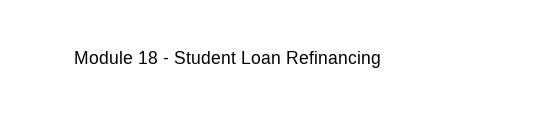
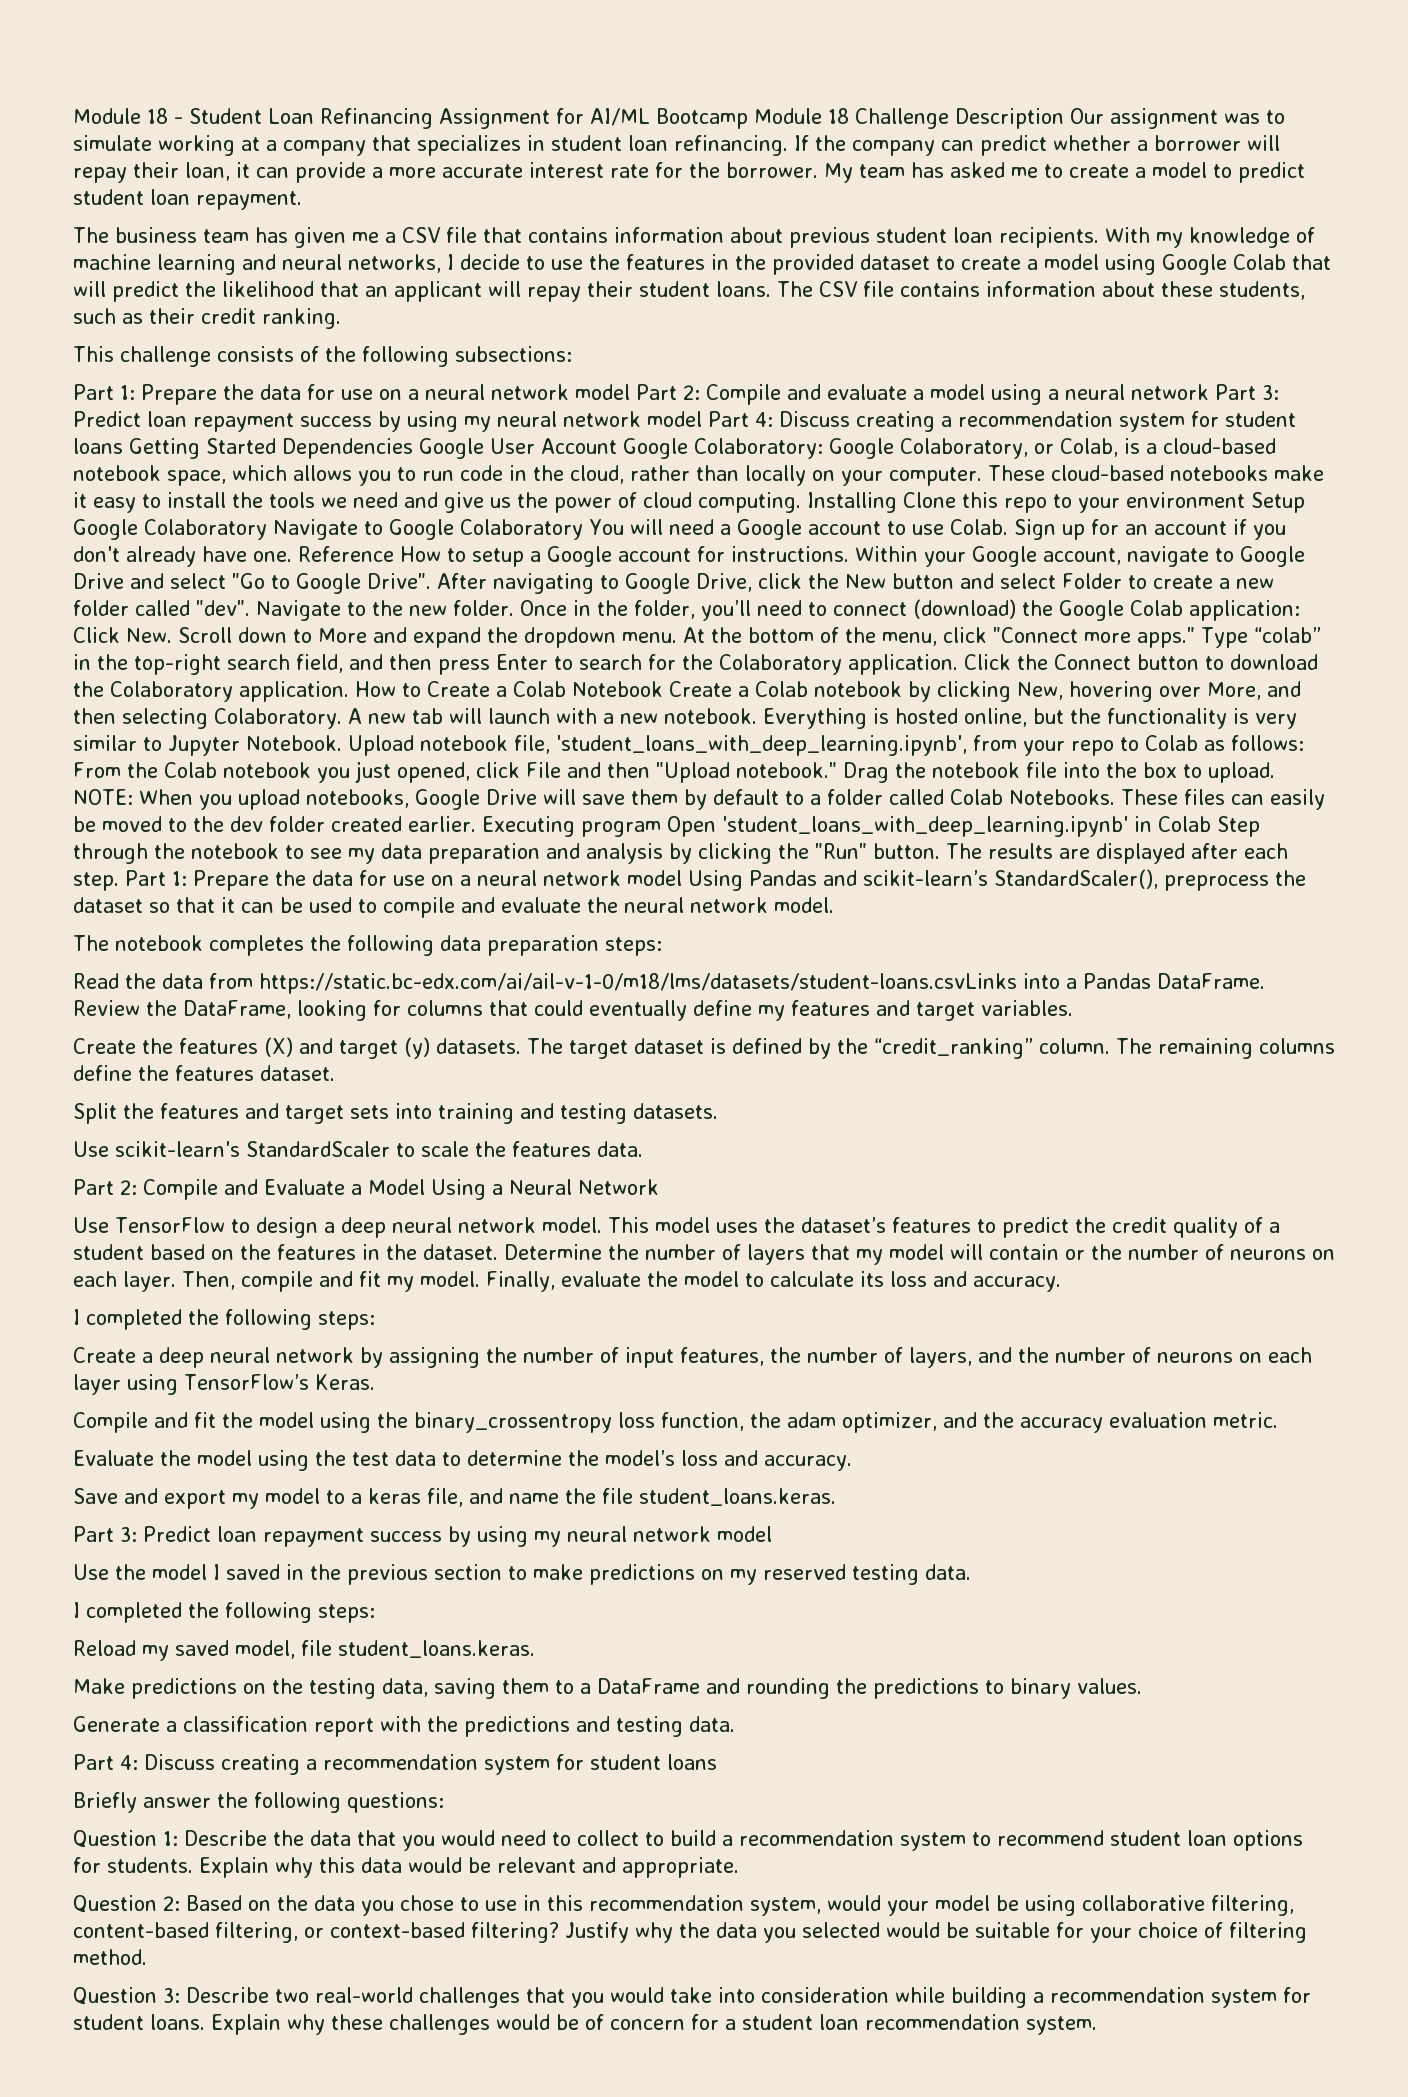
(381, 59) none -> [439,108,1285,129] [73,135,1280,156] [73,162,1305,183] [73,189,302,210] [73,227,1315,248] [73,254,1331,275] [73,281,1305,302] [73,308,341,329] [73,346,572,367] [73,384,1279,405] [73,411,1296,432] [73,438,1276,459] [73,465,1324,486] [73,492,1305,513] [73,519,1286,540] [73,546,1305,567] [73,573,1274,594] [73,599,1300,621] [73,627,1321,648] [73,654,1318,675] [73,681,1301,702] [73,708,1297,729] [73,735,1304,756] [73,761,1275,783] [73,789,1325,810] [73,816,1260,837] [73,843,1288,864] [73,869,1306,891] [73,897,834,918] [73,935,662,956] [73,973,1265,994] [73,1000,1073,1021] [73,1037,1335,1059] [73,1065,335,1081] [73,1103,718,1124] [73,1141,643,1157] [73,1179,659,1200] [73,1217,1280,1238] [73,1244,1335,1265] [73,1271,1061,1292] [73,1309,375,1330] [73,1347,1312,1368] [73,1374,375,1395] [73,1412,1278,1433] [73,1450,852,1471] [73,1488,836,1509] [73,1526,772,1547] [73,1564,971,1585] [73,1602,375,1623] [73,1640,535,1661] [73,1678,1142,1699] [73,1716,735,1737] [73,1754,717,1775] [73,1792,444,1813] [73,1830,1303,1851] [73,1857,739,1878] [73,1895,1294,1916] [73,1922,1307,1943] [73,1949,147,1965] [73,1987,1311,2008] [73,2014,1097,2035] Assignment for AI/ML Bootcamp Module 18 Challenge Description Our assignment was to simulate working at a company that specializes in student loan refinancing. If the company can predict whether a borrower will repay their loan, it can provide a more accurate interest rate for the borrower. My team has asked me to create a model to predict student loan repayment. // The business team has given me a CSV file that contains information about previous student loan recipients. With my knowledge of machine learning and neural networks, I decide to use the features in the provided dataset to create a model using Google Colab that will predict the likelihood that an applicant will repay their student loans. The CSV file contains information about these students, such as their credit ranking. // This challenge consists of the following subsections: // Part 1: Prepare the data for use on a neural network model Part 2: Compile and evaluate a model using a neural network Part 3: Predict loan repayment success by using my neural network model Part 4: Discuss creating a recommendation system for student loans Getting Started Dependencies Google User Account Google Colaboratory: Google Colaboratory, or Colab, is a cloud-based notebook space, which allows you to run code in the cloud, rather than locally on your computer. These cloud-based notebooks make it easy to install the tools we need and give us the power of cloud computing. Installing Clone this repo to your environment Setup Google Colaboratory Navigate to Google Colaboratory You will need a Google account to use Colab. Sign up for an account if you don't already have one. Reference How to setup a Google account for instructions. Within your Google account, navigate to Google Drive and select "Go to Google Drive". After navigating to Google Drive, click the New button and select Folder to create a new folder called "dev". Navigate to the new folder. Once in the folder, you’ll need to connect (download) the Google Colab application: Click New. Scroll down to More and expand the dropdown menu. At the bottom of the menu, click "Connect more apps." Type “colab” in the top-right search field, and then press Enter to search for the Colaboratory application. Click the Connect button to download the Colaboratory application. How to Create a Colab Notebook Create a Colab notebook by clicking New, hovering over More, and then selecting Colaboratory. A new tab will launch with a new notebook. Everything is hosted online, but the functionality is very similar to Jupyter Notebook. Upload notebook file, 'student_loans_with_deep_learning.ipynb', from your repo to Colab as follows: From the Colab notebook you just opened, click File and then "Upload notebook." Drag the notebook file into the box to upload. NOTE: When you upload notebooks, Google Drive will save them by default to a folder called Colab Notebooks. These files can easily be moved to the dev folder created earlier. Executing program Open 'student_loans_with_deep_learning.ipynb' in Colab Step through the notebook to see my data preparation and analysis by clicking the "Run" button. The results are displayed after each step. Part 1: Prepare the data for use on a neural network model Using Pandas and scikit-learn’s StandardScaler(), preprocess the dataset so that it can be used to compile and evaluate the neural network model. // The notebook completes the following data preparation steps: // Read the data from https://static.bc-edx.com/ai/ail-v-1-0/m18/lms/datasets/student-loans.csvLinks into a Pandas DataFrame. Review the DataFrame, looking for columns that could eventually define my features and target variables. // Create the features (X) and target (y) datasets. The target dataset is defined by the “credit_ranking” column. The remaining columns define the features dataset. // Split the features and target sets into training and testing datasets. // Use scikit-learn's StandardScaler to scale the features data. // Part 2: Compile and Evaluate a Model Using a Neural Network // Use TensorFlow to design a deep neural network model. This model uses the dataset’s features to predict the credit quality of a student based on the features in the dataset. Determine the number of layers that my model will contain or the number of neurons on each layer. Then, compile and fit my model. Finally, evaluate the model to calculate its loss and accuracy. // I completed the following steps: // Create a deep neural network by assigning the number of input features, the number of layers, and the number of neurons on each layer using TensorFlow’s Keras. // Compile and fit the model using the binary_crossentropy loss function, the adam optimizer, and the accuracy evaluation metric. // Evaluate the model using the test data to determine the model’s loss and accuracy. // Save and export my model to a keras file, and name the file student_loans.keras. // Part 3: Predict loan repayment success by using my neural network model // Use the model I saved in the previous section to make predictions on my reserved testing data. // I completed the following steps: // Reload my saved model, file student_loans.keras. // Make predictions on the testing data, saving them to a DataFrame and rounding the predictions to binary values. // Generate a classification report with the predictions and testing data. // Part 4: Discuss creating a recommendation system for student loans // Briefly answer the following questions: // Question 1: Describe the data that you would need to collect to build a recommendation system to recommend student loan options for students. Explain why this data would be relevant and appropriate. // Question 2: Based on the data you chose to use in this recommendation system, would your model be using collaborative filtering, content-based filtering, or context-based filtering? Justify why the data you selected would be suitable for your choice of filtering method. // Question 3: Describe two real-world challenges that you would take into consideration while building a recommendation system for student loans. Explain why these challenges would be of concern for a student loan recommendation system.

